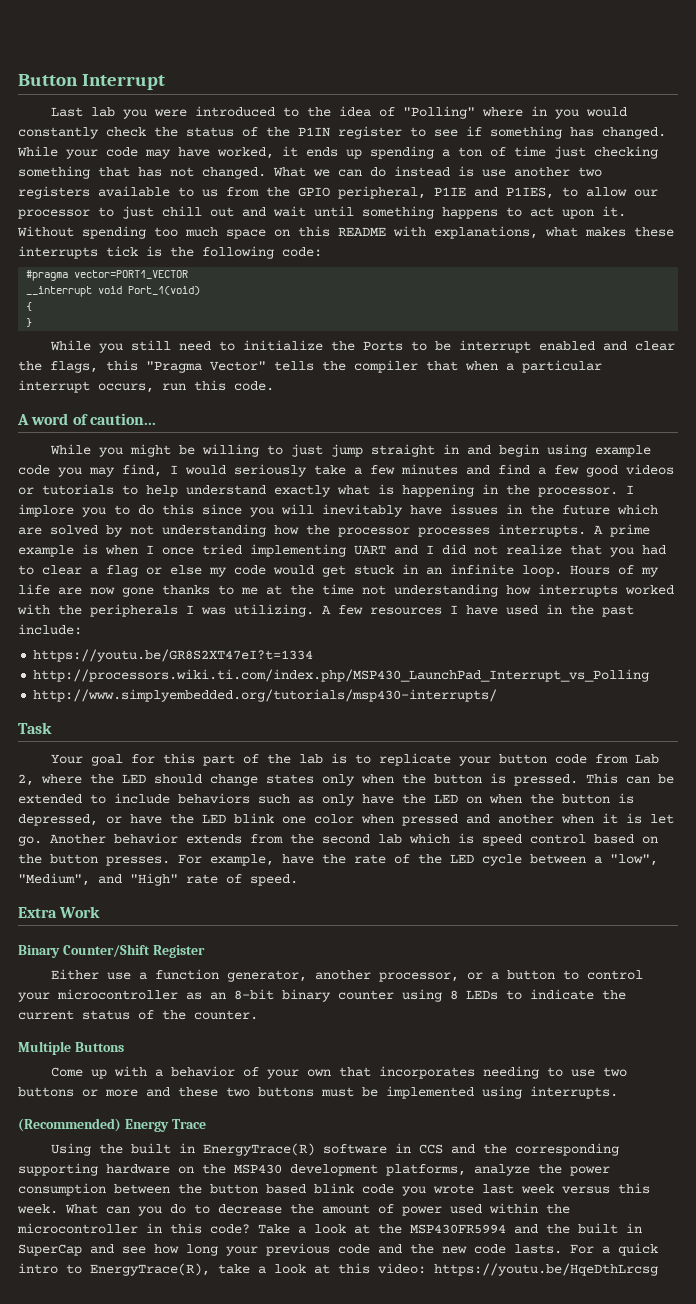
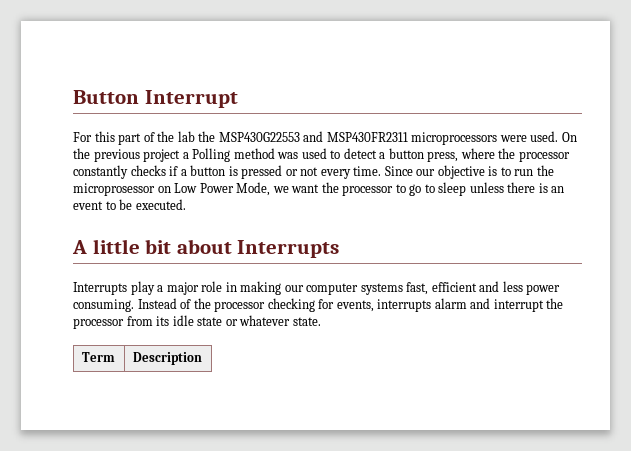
[50,106,627,119] [18,126,666,139] [17,146,658,159] [18,166,602,179] [18,186,658,199] [18,206,626,219] [17,226,674,239] [18,246,322,259] [26,270,189,281] [26,286,201,297] [26,302,33,311] [26,318,33,327] [49,340,675,353] [18,360,602,373] [18,380,274,393] [17,413,156,425] [49,444,651,457] [18,464,674,477] [18,484,634,497] [18,504,658,517] [18,524,650,537] [18,544,666,557] [18,564,659,577] [18,584,674,597] [17,604,634,617] [18,624,82,635] [33,649,314,662] [33,669,650,682] [33,689,498,702] [18,722,52,734] [50,754,155,766] Last lab you were introduced to the idea of "Polling" where in you would constantly check the status of the P1IN register to see if something has changed. While your code may have worked, it ends up spending a ton of time just checking something that has not changed. What we can do instead is use another two registers available to us from the GPIO peripheral, P1IE and P1IES, to allow our processor to just chill out and wait until something happens to act upon it. Without spending too much space on this README with explanations, what makes these interrupts tick is the following code: // #pragma vector=PORT1_VECTOR // __interrupt void Port_1(void) // { // } // While you still need to initialize the Ports to be interrupt enabled and clear the flags, this "Pragma Vector" tells the compiler that when a particular interrupt occurs, run this code. // A word of caution... // While you might be willing to just jump straight in and begin using example code you may find, I would seriously take a few minutes and find a few good videos or tutorials to help understand exactly what is happening in the processor. I implore you to do this since you will inevitably have issues in the future which are solved by not understanding how the processor processes interrupts. A prime example is when I once tried implementing UART and I did not realize that you had to clear a flag or else my code would get stuck in an infinite loop. Hours of my life are now gone thanks to me at the time not understanding how interrupts worked with the peripherals I was utilizing. A few resources I have used in the past include: // https://youtu.be/GR8S2XT47eI?t=1334 // http://processors.wiki.ti.com/index.php/MSP430_LaunchPad_Interrupt_vs_Polling // http://www.simplyembedded.org/tutorials/msp430-interrupts/ // Task // Your goal for -> [73,132,92,142] For
[330,753,659,766] [18,773,674,786] [18,793,634,806] [18,813,674,826] [18,833,658,846] [18,854,658,866] [18,873,298,886] [18,906,101,918] [18,944,205,958] [50,969,643,982] [18,989,626,1002] [18,1010,258,1020] [18,1041,124,1055] [50,1066,627,1079] [18,1086,618,1099] [18,1118,206,1132] [50,1143,619,1156] [18,1163,610,1176] [18,1183,650,1196] [17,1203,570,1216] [17,1223,642,1234] [18,1243,658,1256] [18,1263,658,1276] is to replicate your button code from Lab 2, where the LED should change states only when the button is pressed. This can be extended to include behaviors such as only have the LED on when the button is depressed, or have the LED blink one color when pressed and another when it is let go. Another behavior extends from the second lab which is speed control based on the button presses. For example, have the rate of the LED cycle between a "low", "Medium", and "High" rate of speed. // Extra Work // Binary Counter/Shift Register // Either use a function generator, another processor, or a button to control your microcontroller as an 8-bit binary counter using 8 LEDs to indicate the current status of the counter. // Multiple Buttons // Come up with a behavior of your own that incorporates needing to use two buttons or more and these two buttons must be implemented using interrupts. // (Recommended) Energy Trace // Using the built in EnergyTrace(R) software in CCS and the corresponding supporting hardware on the MSP430 development platforms, analyze the power consumption between the button based blink code you wrote last week versus this week. What can you do to decrease the amount of power used within the microcontroller in this code? Take a look at the MSP430FR5994 and the built in SuperCap and see how long your previous code and the new code lasts. For a quick intro to EnergyTrace(R), take a look at this video: https://youtu.be/HqeDthLrcsg -> [198,131,577,145] [73,148,570,162] [73,165,554,179] [73,182,565,196] [73,199,186,210] [72,239,340,258] [73,281,561,295] [73,298,564,312] [73,315,321,329] [81,352,115,362] [132,352,202,365] the MSP430G22553 and MSP430FR2311 microprocessors were used. On the previous project a Polling method was used to detect a button press, where the processor constantly checks if a button is pressed or not every time. Since our objective is to run the microprosessor on Low Power Mode, we want the processor to go to sleep unless there is an event to be executed. // A little bit about Interrupts // Interrupts play a major role in making our computer systems fast, efficient and less power consuming. Instead of the processor checking for events, interrupts alarm and interrupt the processor from its idle state or whatever state. // Term | Description

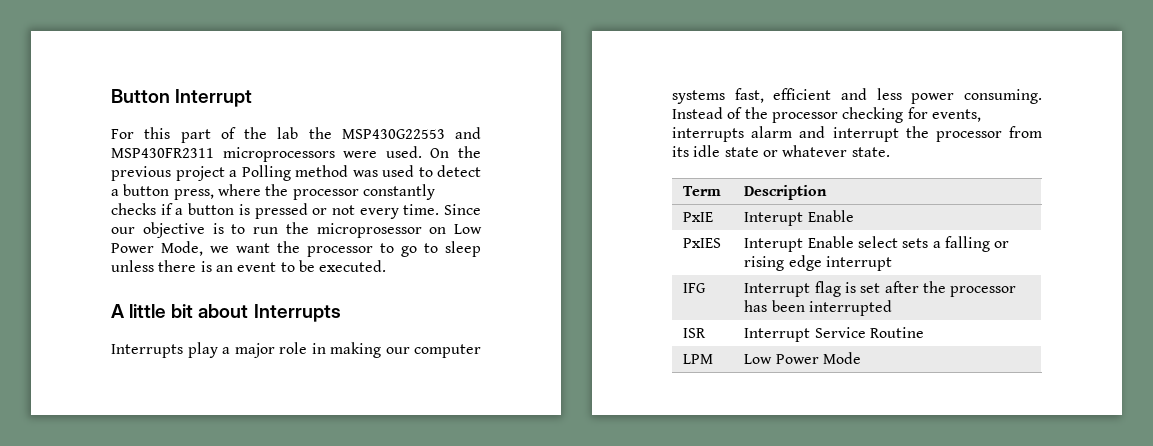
(202, 358) none -> [683,212,714,222] [744,210,854,226] [683,238,722,248] [744,236,1010,252] [744,255,893,271] [683,283,707,293] [744,281,1017,297] [744,300,893,316] [683,328,707,338] [744,327,925,342] [683,354,714,364] [744,352,862,364] // PxIE | Interupt Enable // PxIES | Interupt Enable select sets a falling or rising edge interrupt // IFG | Interrupt flag is set after the processor has been interrupted // ISR | Interrupt Service Routine // LPM | Low Power Mode

